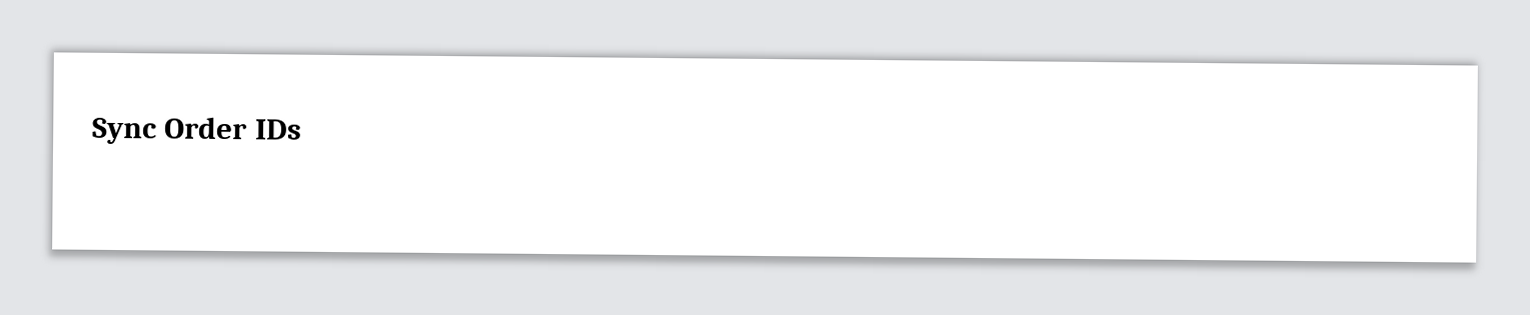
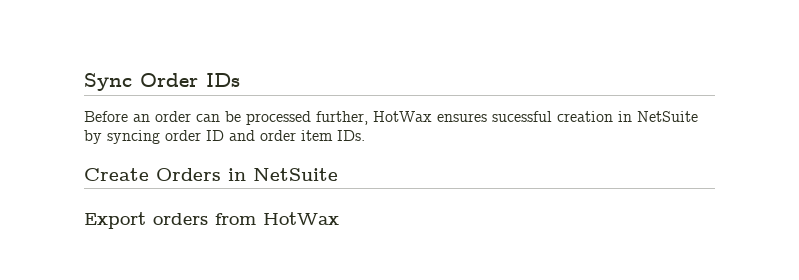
(302, 129) none -> [84,111,698,125] [84,130,365,144] [84,168,338,181] [84,212,339,229] // Before an order can be processed further, HotWax ensures sucessful creation in NetSuite by syncing order ID and order item IDs. // Create Orders in NetSuite // Export orders from HotWax

